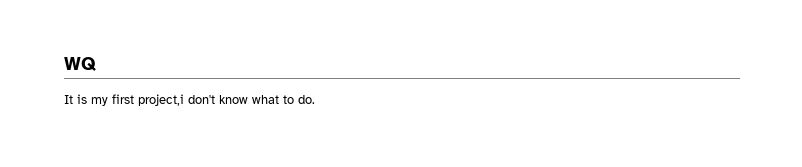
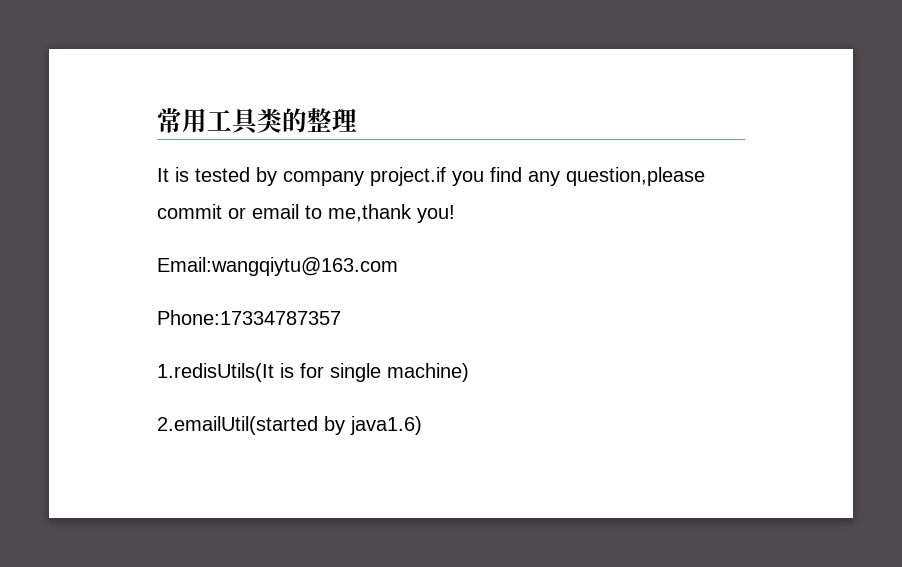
[64,57,96,71] [64,94,315,106] WQ // It is my first project,i don't know what to do. -> [157,108,357,135] [157,167,705,186] [157,204,455,223] [157,257,398,276] [157,310,341,325] [157,363,469,382] [157,416,422,435] 常用工具类的整理 // It is tested by company project.if you find any question,please commit or email to me,thank you! // Email:wangqiytu@163.com // Phone:17334787357 // 1.redisUtils(It is for single machine) // 2.emailUtil(started by java1.6)

